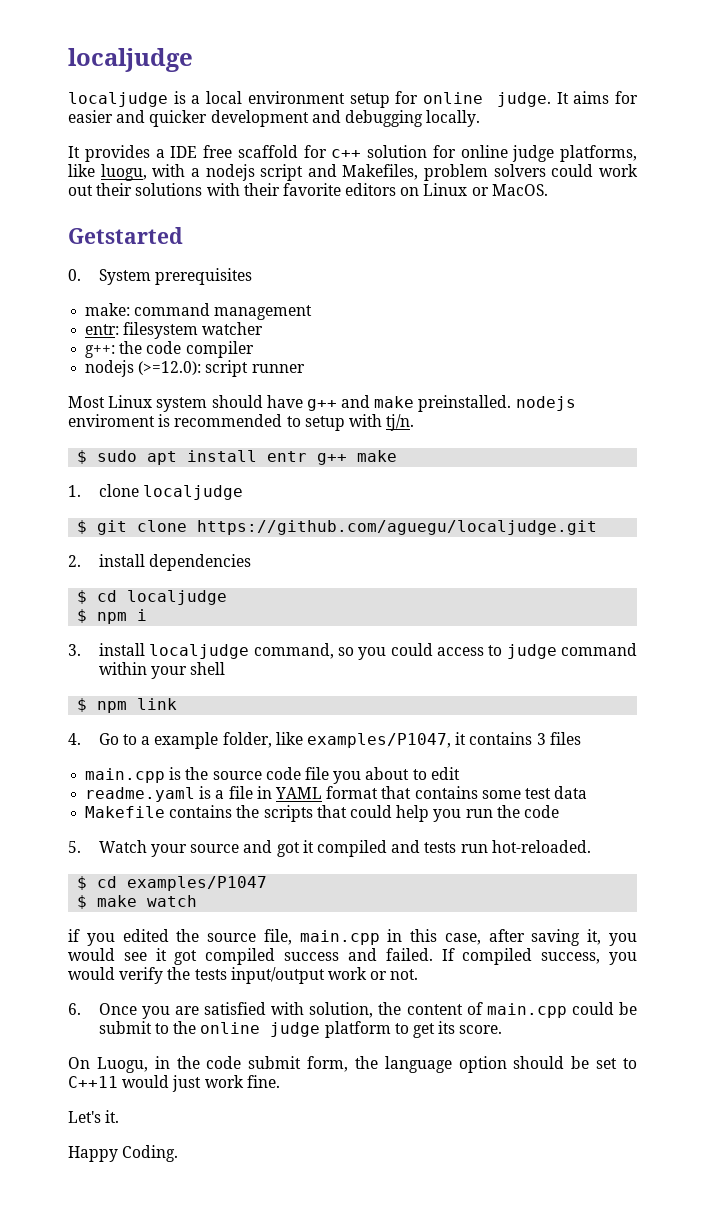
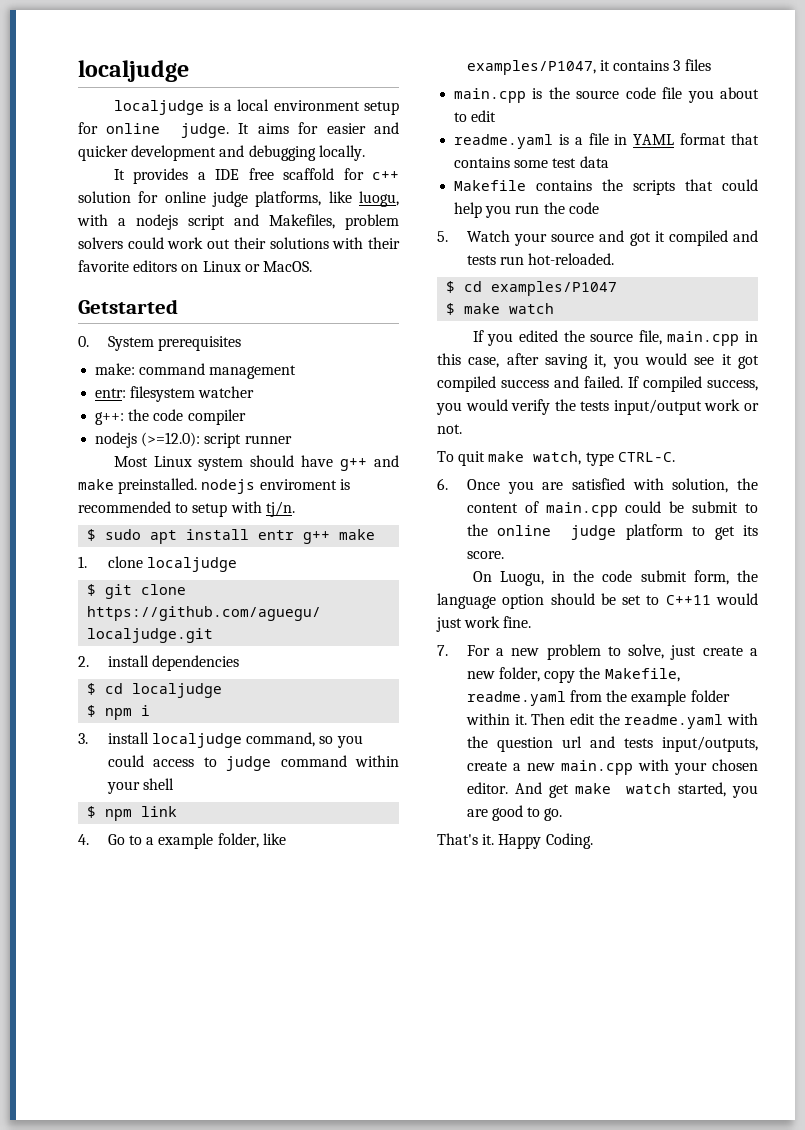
[68,929,80,942] if -> [472,330,484,342] If
(419, 974) none -> [437,451,675,466] // To quit make watch, type CTRL-C.
[68,1110,120,1123] Let's it. // -> [437,644,758,660] [466,667,680,683] [466,690,730,706] [465,713,758,729] [466,736,758,752] [466,759,758,775] [466,782,758,798] [466,805,563,821] [437,833,495,845] 7. For a new problem to solve, just create a new folder, copy the Makefile, readme.yaml from the example folder within it. Then edit the readme.yaml with the question url and tests input/outputs, create a new main.cpp with your chosen editor. And get make watch started, you are good to go. // That's it.

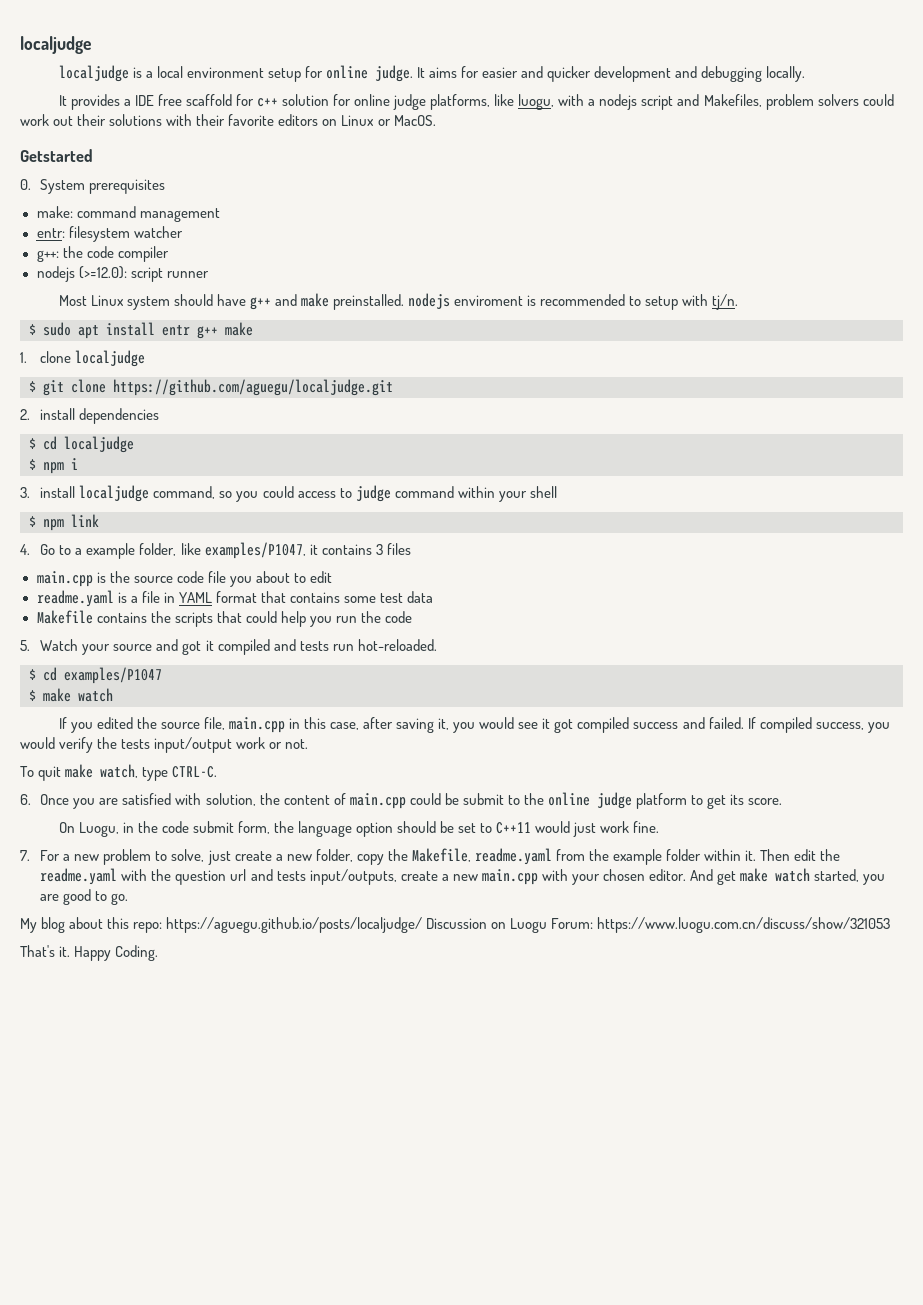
(563, 814) none -> [20,917,891,933] // My blog about this repo: https://aguegu.github.io/posts/localjudge/ Discussion on Luogu Forum: https://www.luogu.com.cn/discuss/show/321053

